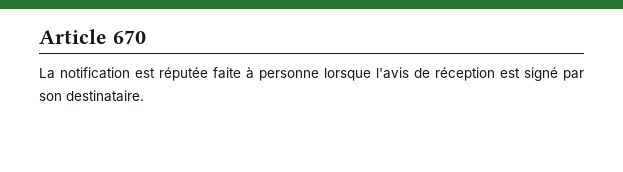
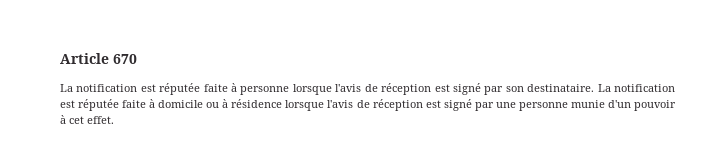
(144, 96) none -> [597,84,676,92] [60,99,676,111] [60,115,114,124] La notification est réputée faite à domicile ou à résidence lorsque l'avis de réception est signé par une personne munie d'un pouvoir à cet effet.

